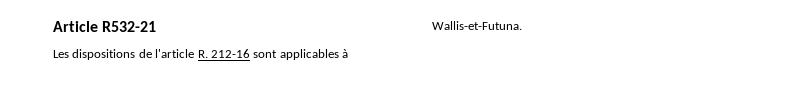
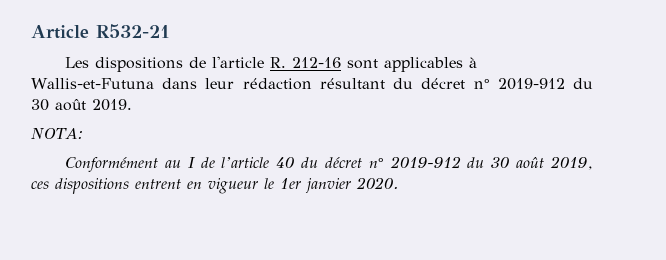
[432,21,522,30] Wallis-et-Futuna. -> [31,78,593,90] [31,99,132,111] [31,128,84,139] [65,156,593,172] [31,177,398,194] Wallis-et-Futuna dans leur rédaction résultant du décret n° 2019-912 du 30 août 2019. // NOTA: // Conformément au I de l’article 40 du décret n° 2019-912 du 30 août 2019, ces dispositions entrent en vigueur le 1er janvier 2020.

